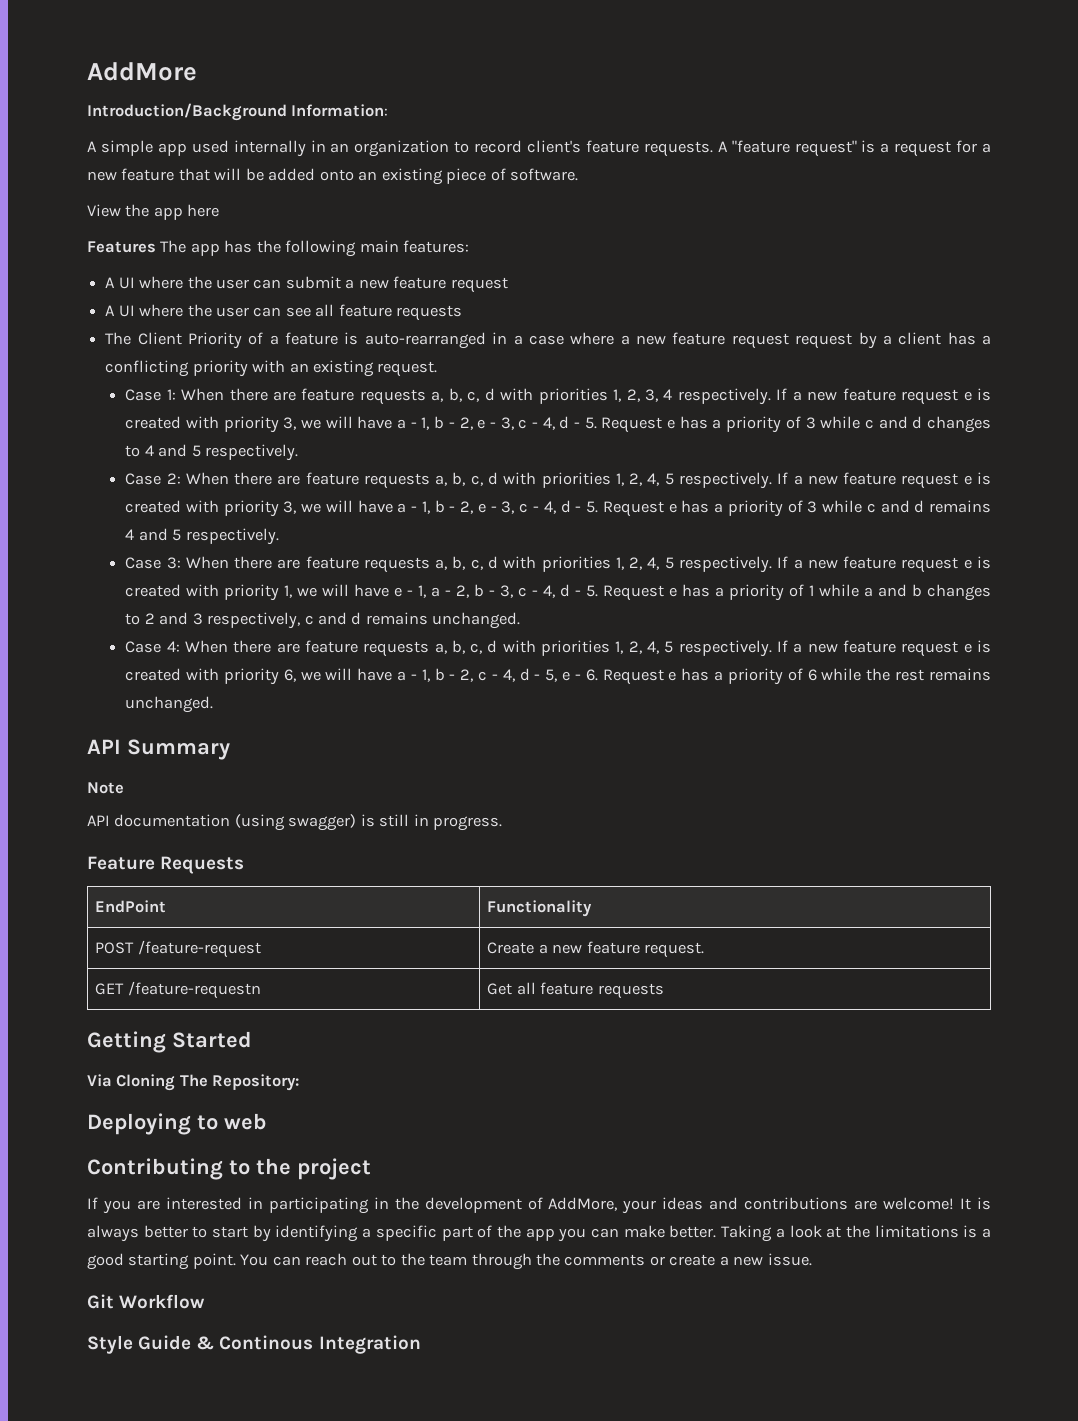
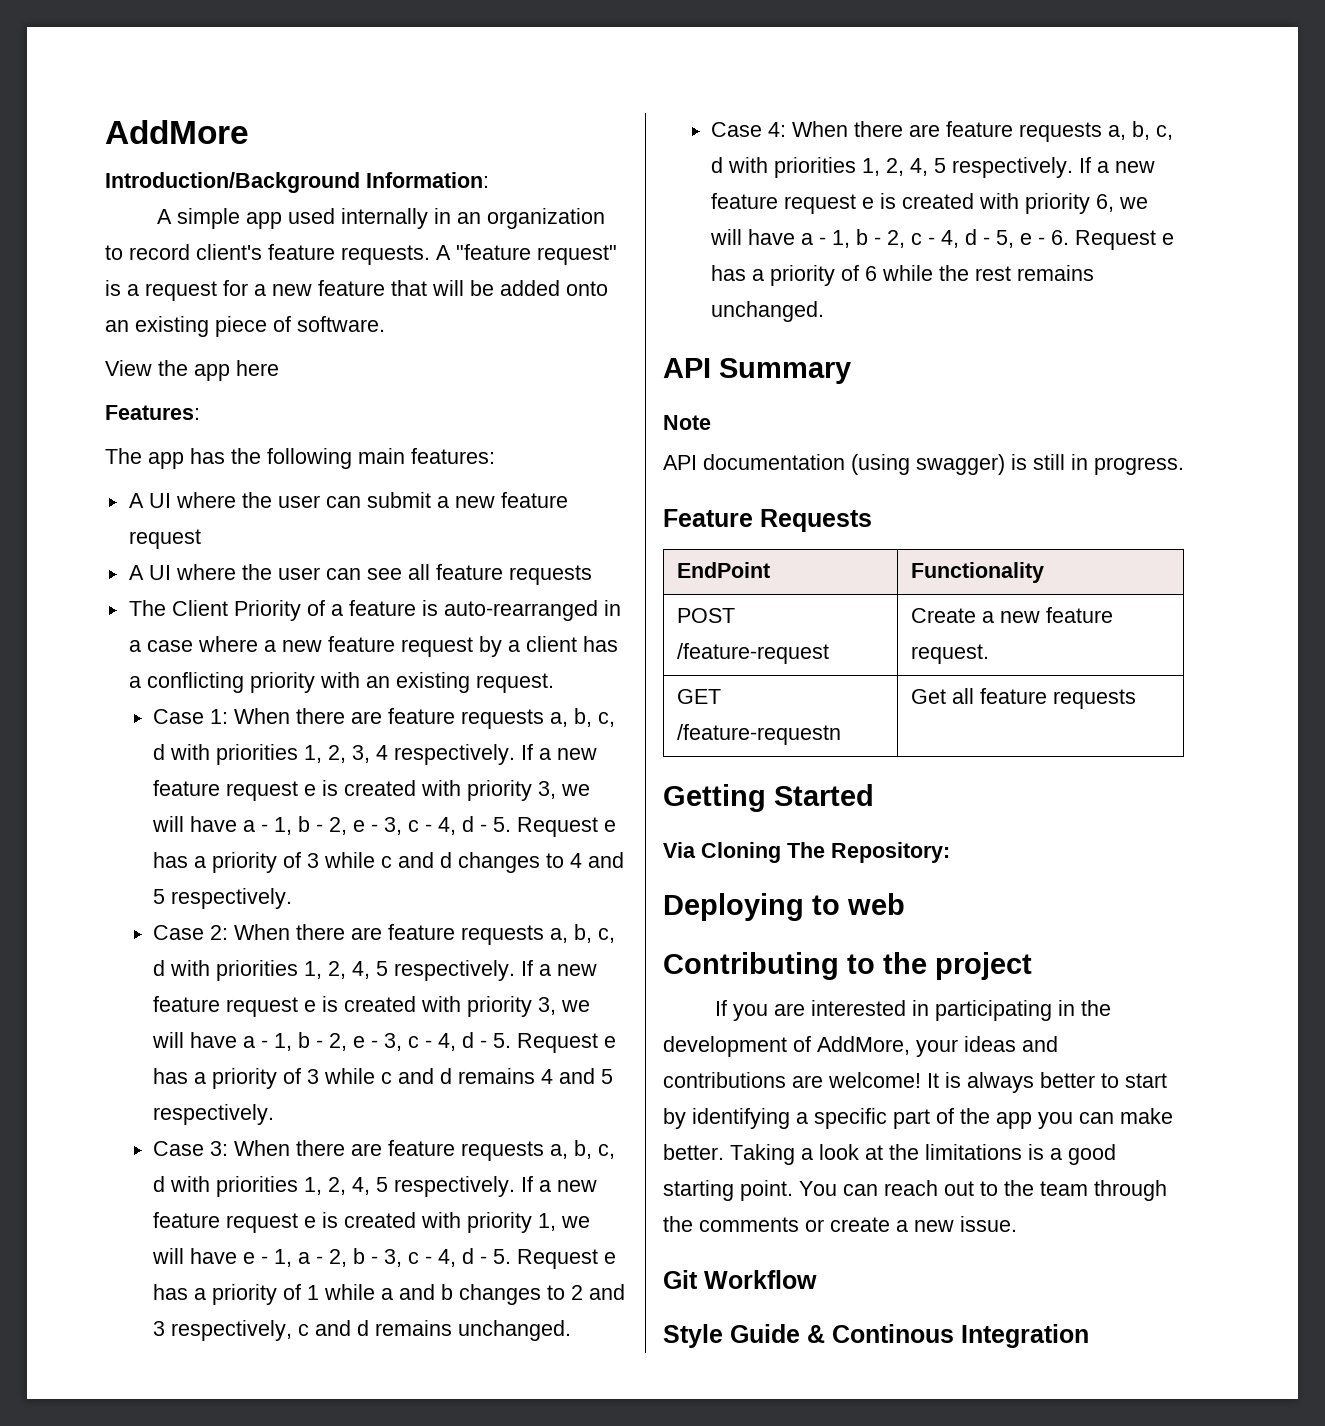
[87,241,156,253] Features -> [105,405,200,420] Features: //
[795,333,853,349] request -> (473, 647) none

